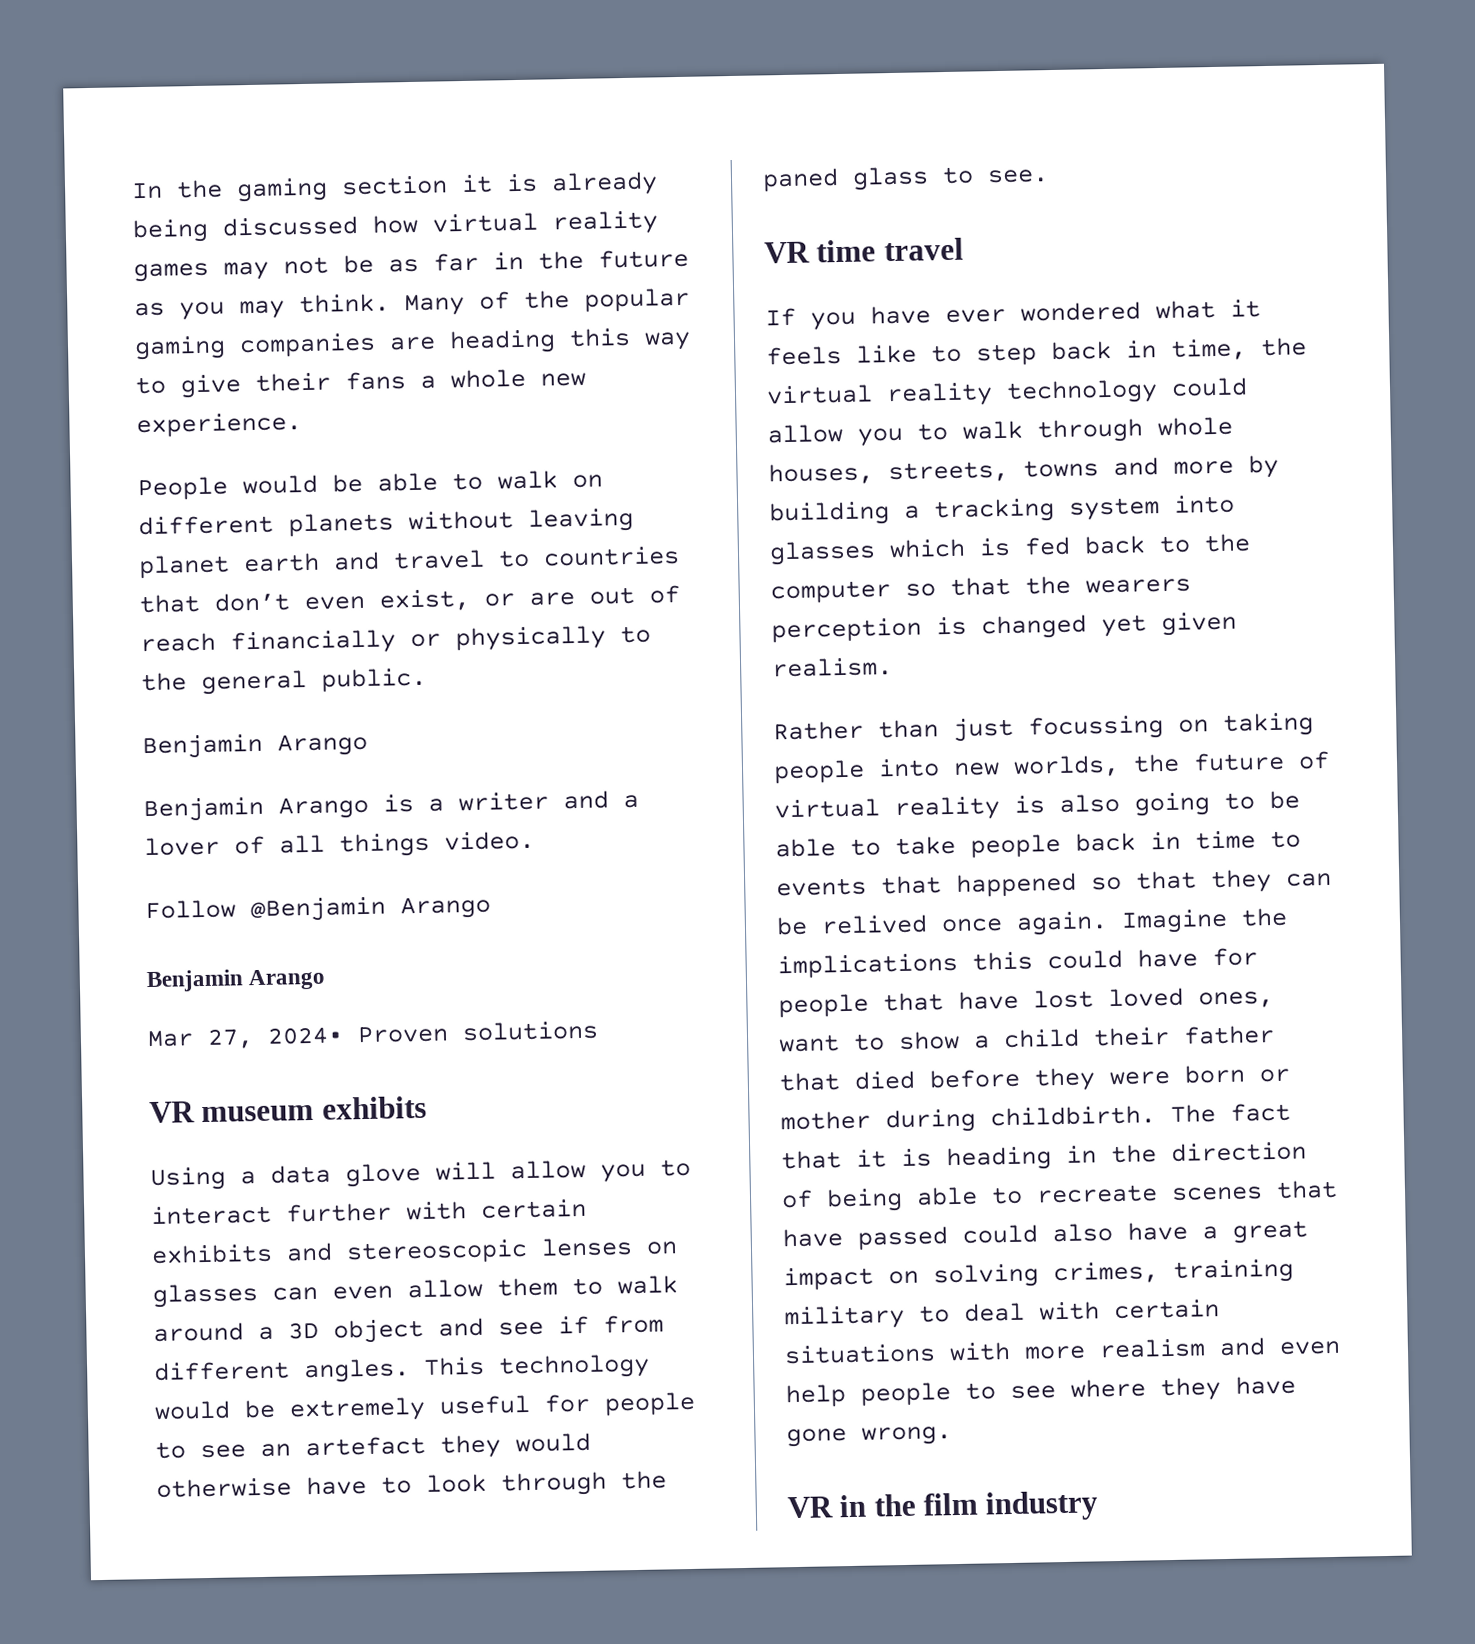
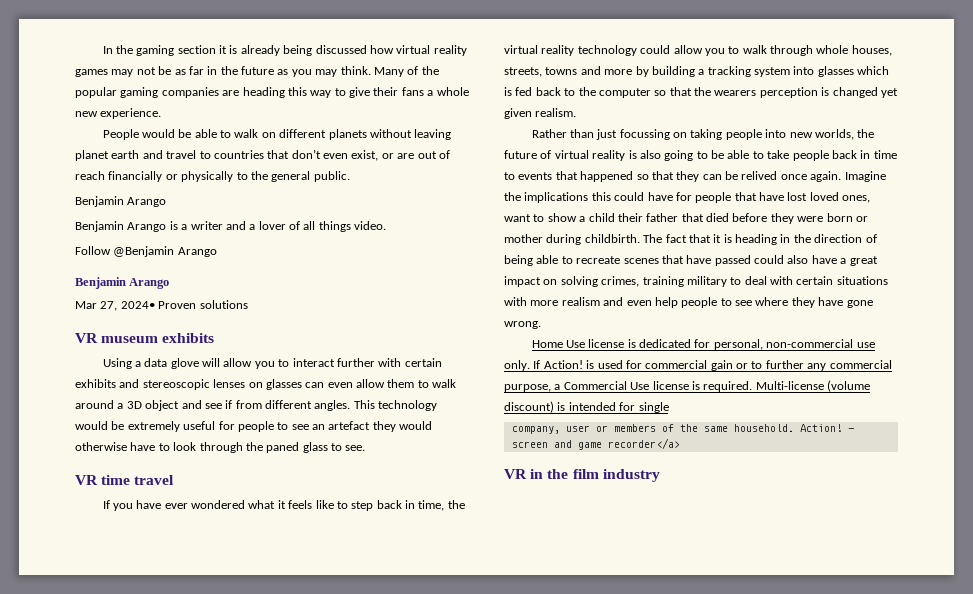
(952, 1436) none -> [531,339,875,350] [504,360,892,371] [504,380,870,392] [504,401,669,413] [511,424,854,434] [511,438,680,450] // Home Use license is dedicated for personal, non-commercial use only. If Action! is used for commercial gain or to further any commercial purpose, a Commercial Use license is required. Multi-license (volume discount) is intended for single // company, user or members of the same household. Action! - screen and game recorder</a>

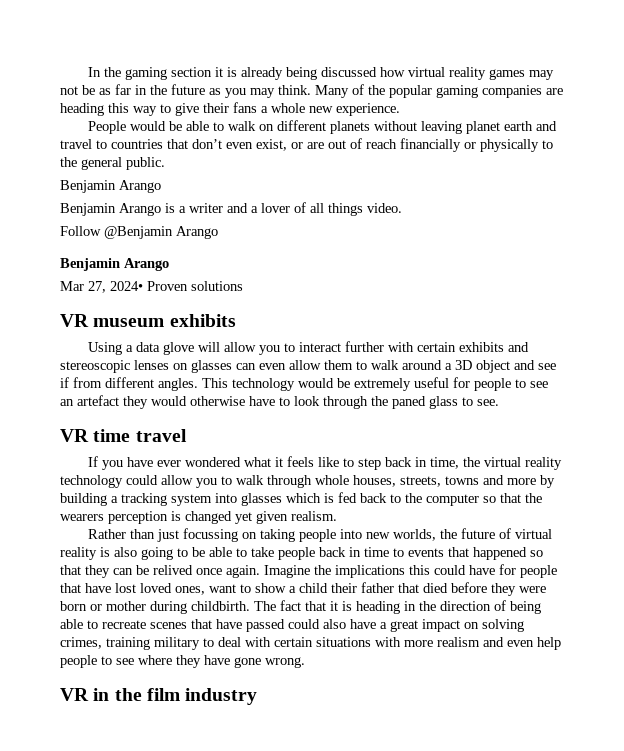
[531,339,875,350] [504,360,892,371] [504,380,870,392] [504,401,669,413] [511,424,854,434] [511,438,680,450] // Home Use license is dedicated for personal, non-commercial use only. If Action! is used for commercial gain or to further any commercial purpose, a Commercial Use license is required. Multi-license (volume discount) is intended for single // company, user or members of the same household. Action! - screen and game recorder</a> -> (305, 662) none

